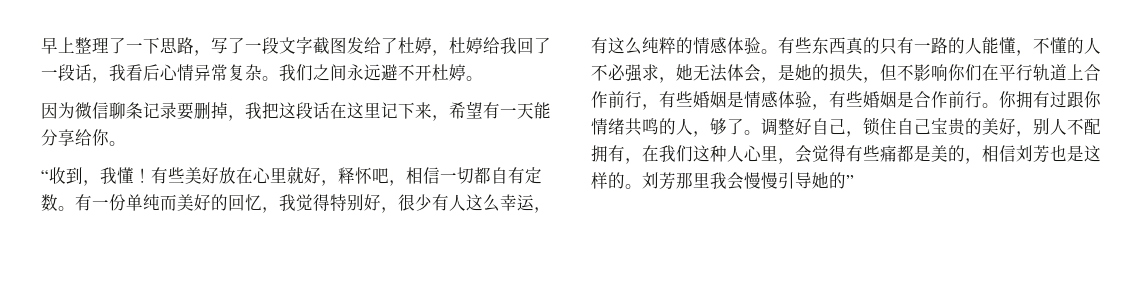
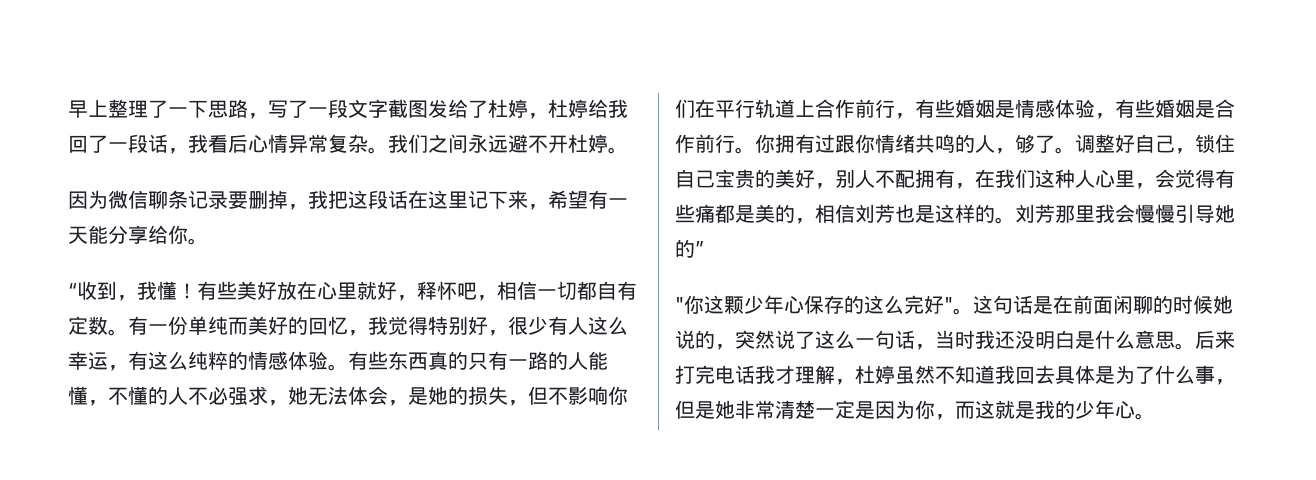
(854, 181) none -> [675,295,1233,315] [675,330,1235,350] [675,365,1235,385] [675,400,1155,420] // "你这颗少年心保存的这么完好"。这句话是在前面闲聊的时候她说的，突然说了这么一句话，当时我还没明白是什么意思。后来打完电话我才理解，杜婷虽然不知道我回去具体是为了什么事，但是她非常清楚一定是因为你，而这就是我的少年心。

